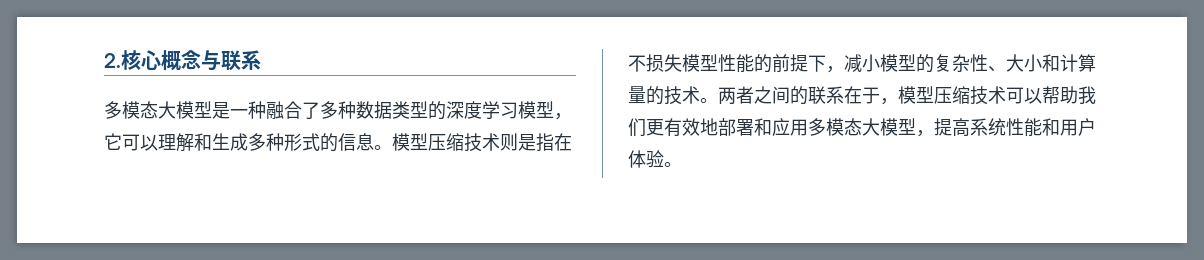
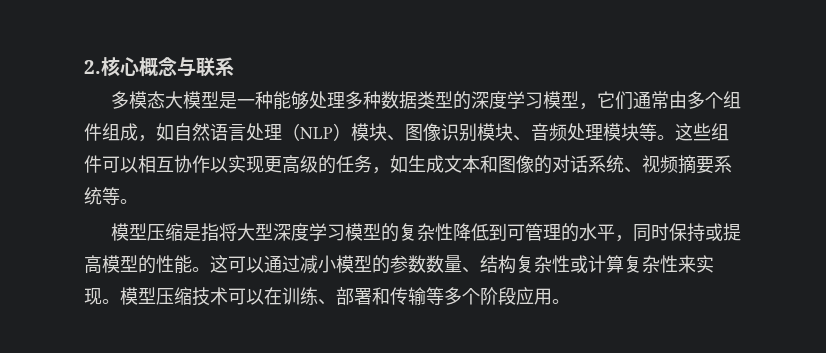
[266,101,320,119] 融合了 -> [272,91,345,110] 能够处理
[122,133,572,152] [628,54,1096,73] [628,86,1096,105] [628,118,1096,137] [628,150,664,168] 可以理解和生成多种形式的信息。模型压缩技术则是指在不损失模型性能的前提下，减小模型的复杂性、大小和计算量的技术。两者之间的联系在于，模型压缩技术可以帮助我们更有效地部署和应用多模态大模型，提高系统性能和用户体验 -> [614,91,741,110] [84,123,729,142] [84,155,732,174] [84,187,138,205] [110,223,741,242] [84,255,714,274] [84,287,552,306] 们通常由多个组件组成，如自然语言处理（NLP）模块、图像识别模块、音频处理模块等。这些组件可以相互协作以实现更高级的任务，如生成文本和图像的对话系统、视频摘要系统等。 // 模型压缩是指将大型深度学习模型的复杂性降低到可管理的水平，同时保持或提高模型的性能。这可以通过减小模型的参数数量、结构复杂性或计算复杂性来实现。模型压缩技术可以在训练、部署和传输等多个阶段应用

